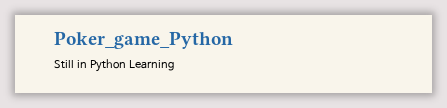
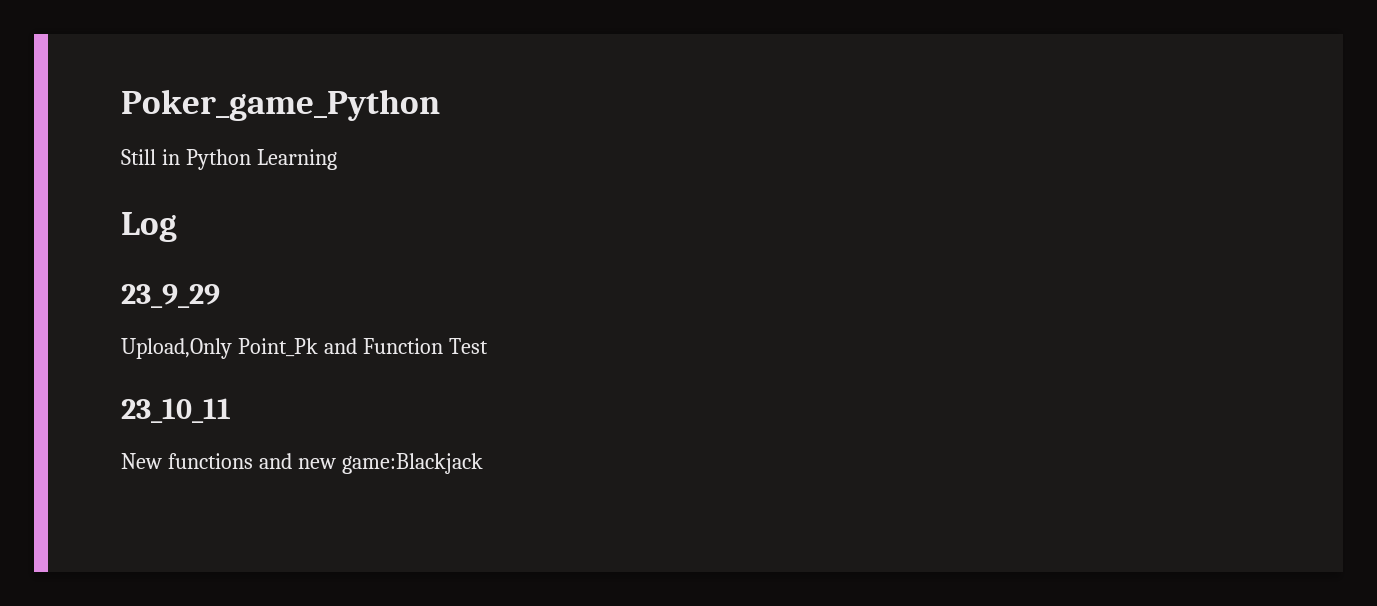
(174, 65) none -> [121,212,177,242] [121,284,220,308] [121,338,488,359] [121,398,231,423] [121,453,483,474] // Log // 23_9_29 // Upload,Only Point_Pk and Function Test // 23_10_11 // New functions and new game:Blackjack

